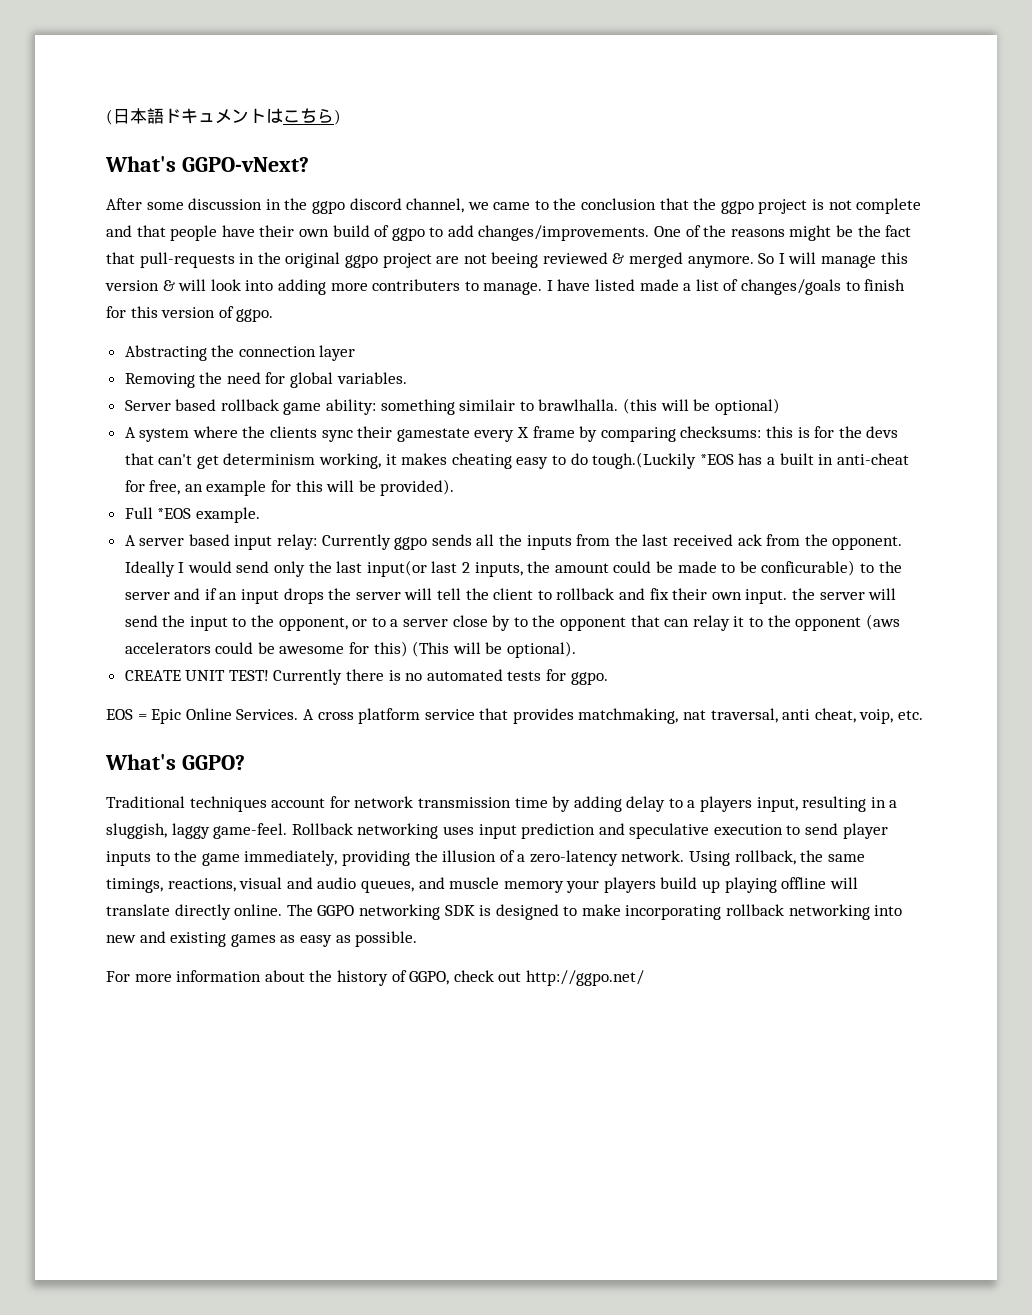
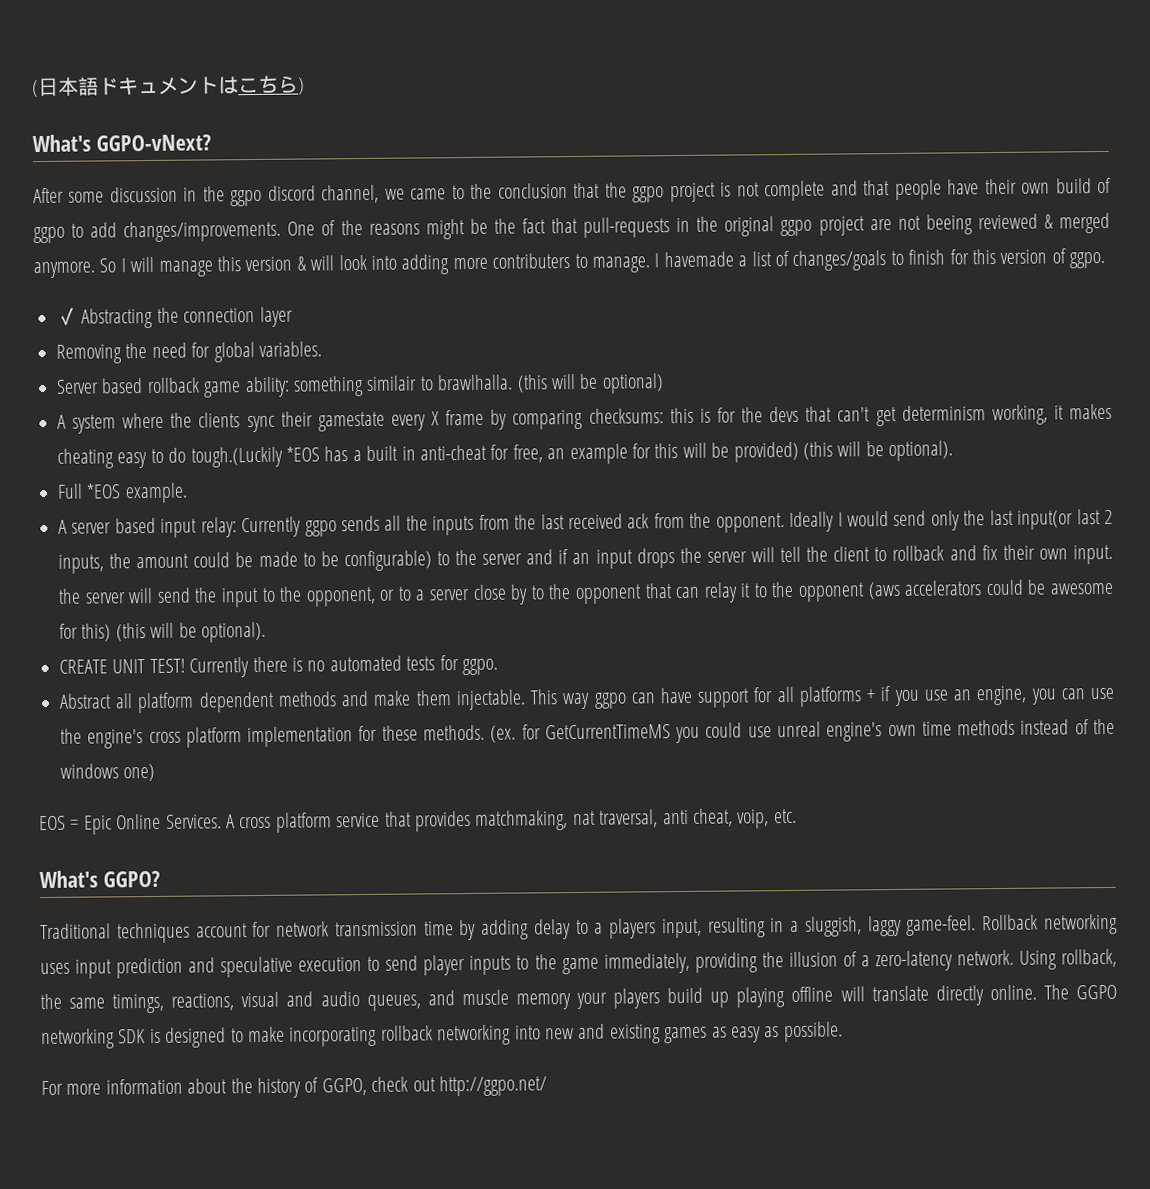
[557,279,679,291] have listed made -> [663,251,734,268] havemade
(274, 315) none -> [56,307,77,326] ✓
[380,479,455,496] provided). -> [733,440,954,463] provided) (this will be optional).
[761,560,856,576] conficurable) -> [343,550,432,572] configurable)
[412,641,450,657] (This -> [115,623,146,642] (this
(608, 678) none -> [59,685,1116,714] [60,718,1116,749] [60,763,156,782] // Abstract all platform dependent methods and make them injectable. This way ggpo can have support for all platforms + if you use an engine, you can use the engine's cross platform implementation for these methods. (ex. for GetCurrentTimeMS you could use unreal engine's own time methods instead of the windows one)

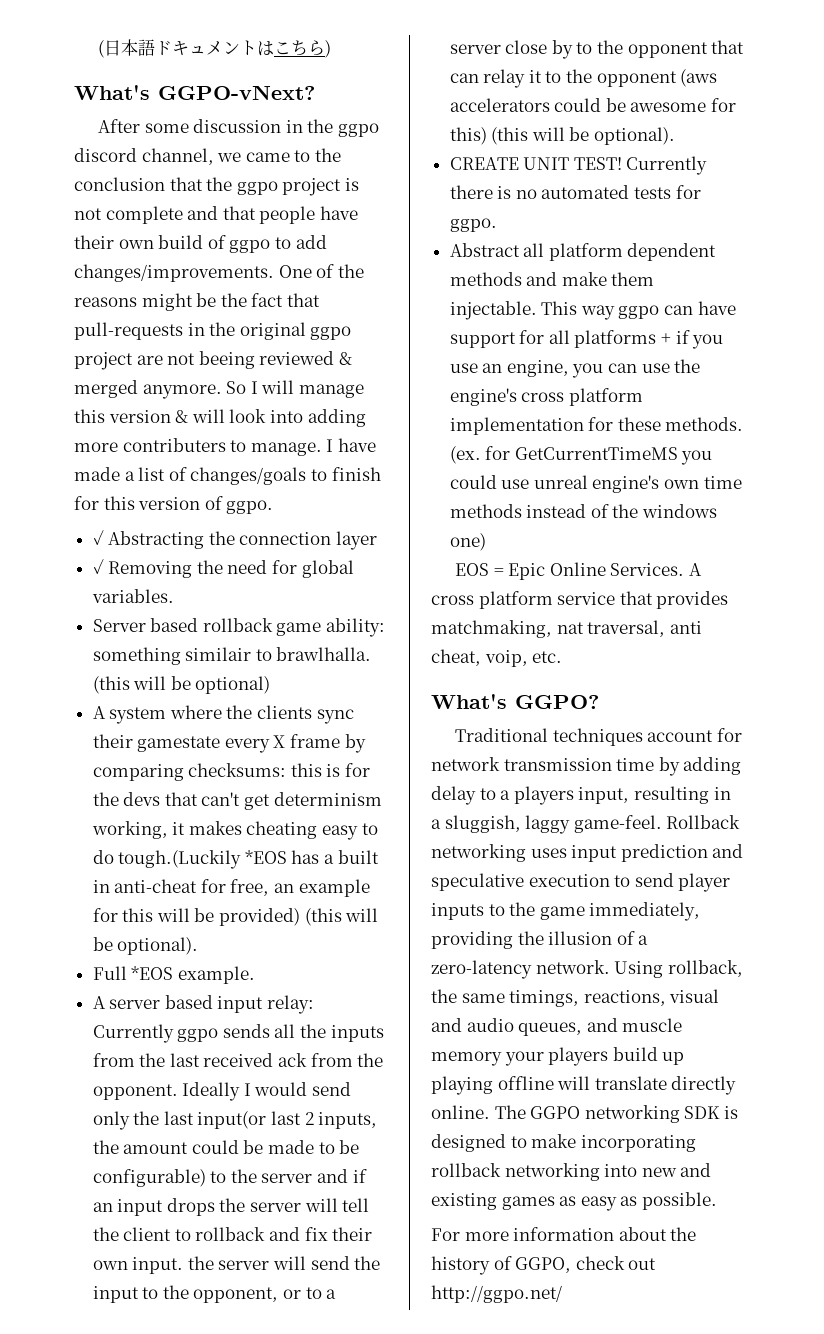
[663,251,734,268] havemade -> [337,438,376,452] [74,467,120,481] have made
(293, 316) none -> [92,559,104,574] ✓

